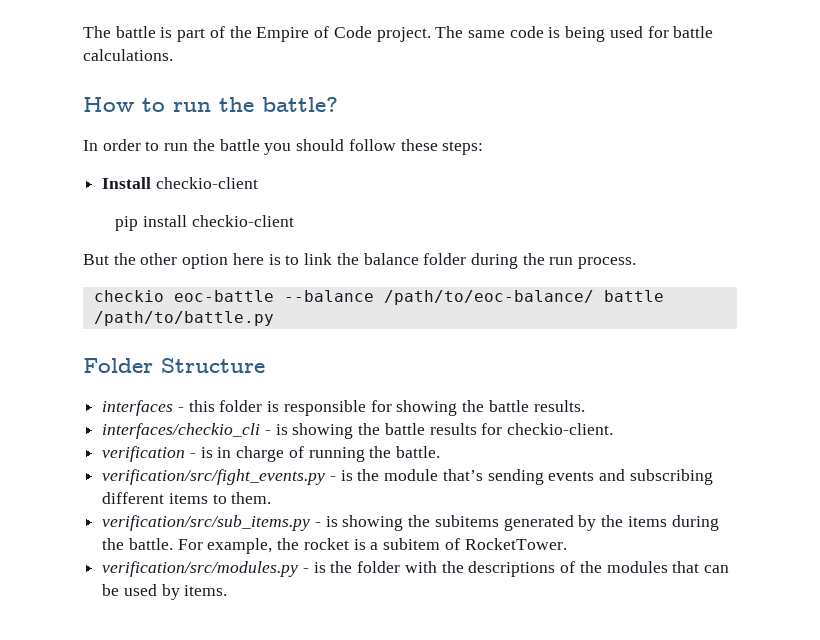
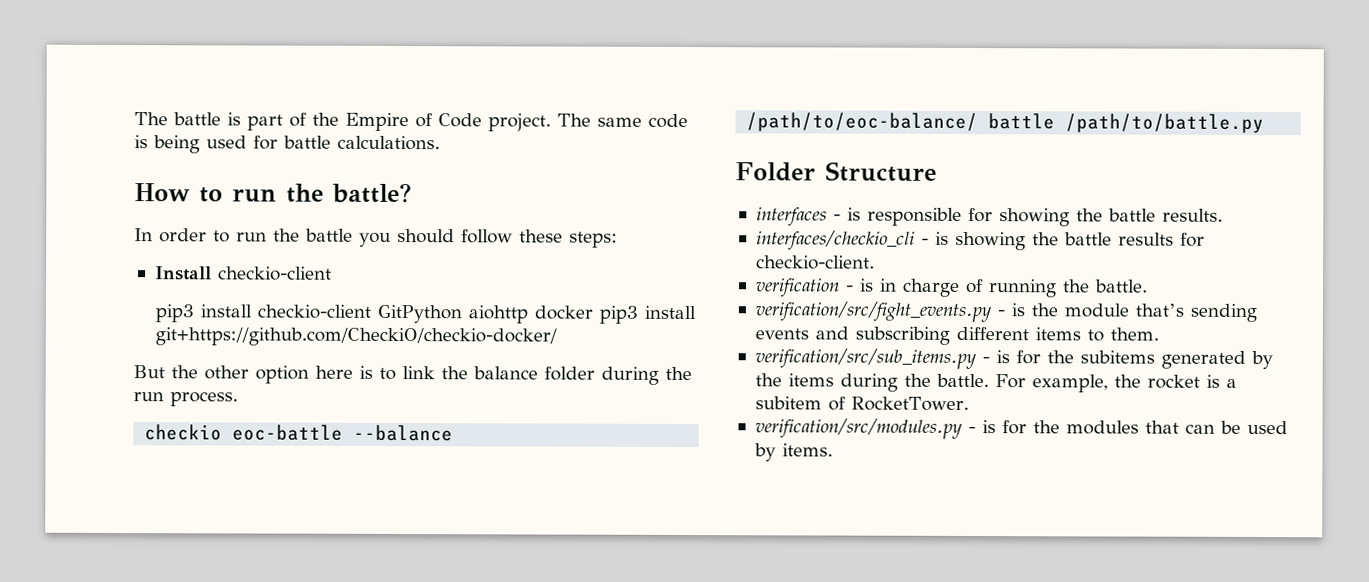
[115,216,139,231] pip -> [155,304,195,323] pip3
(294, 221) none -> [377,304,697,324] [155,327,558,347] GitPython aiohttp docker pip3 install git+https://github.com/CheckiO/checkio-docker/
[188,400,263,412] this folder -> (841, 217) none
[342,515,404,531] showing -> [1015,350,1041,365] for
[330,561,576,577] the folder with the descriptions of -> [1001,420,1027,435] for

